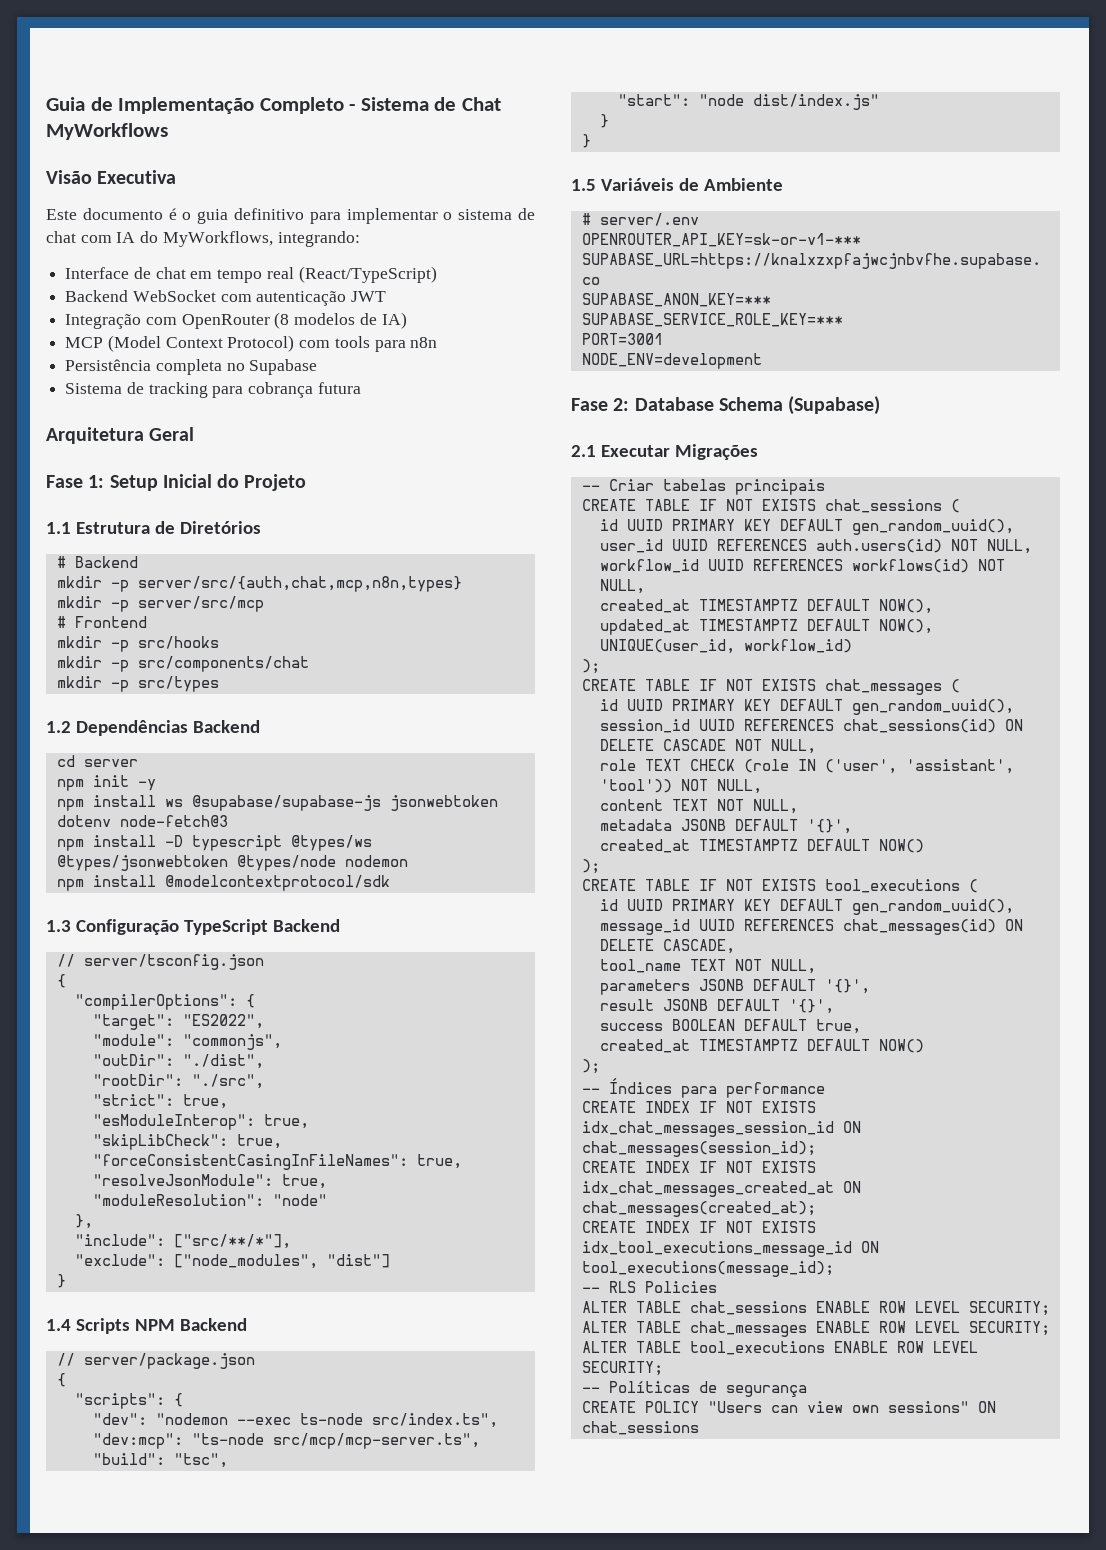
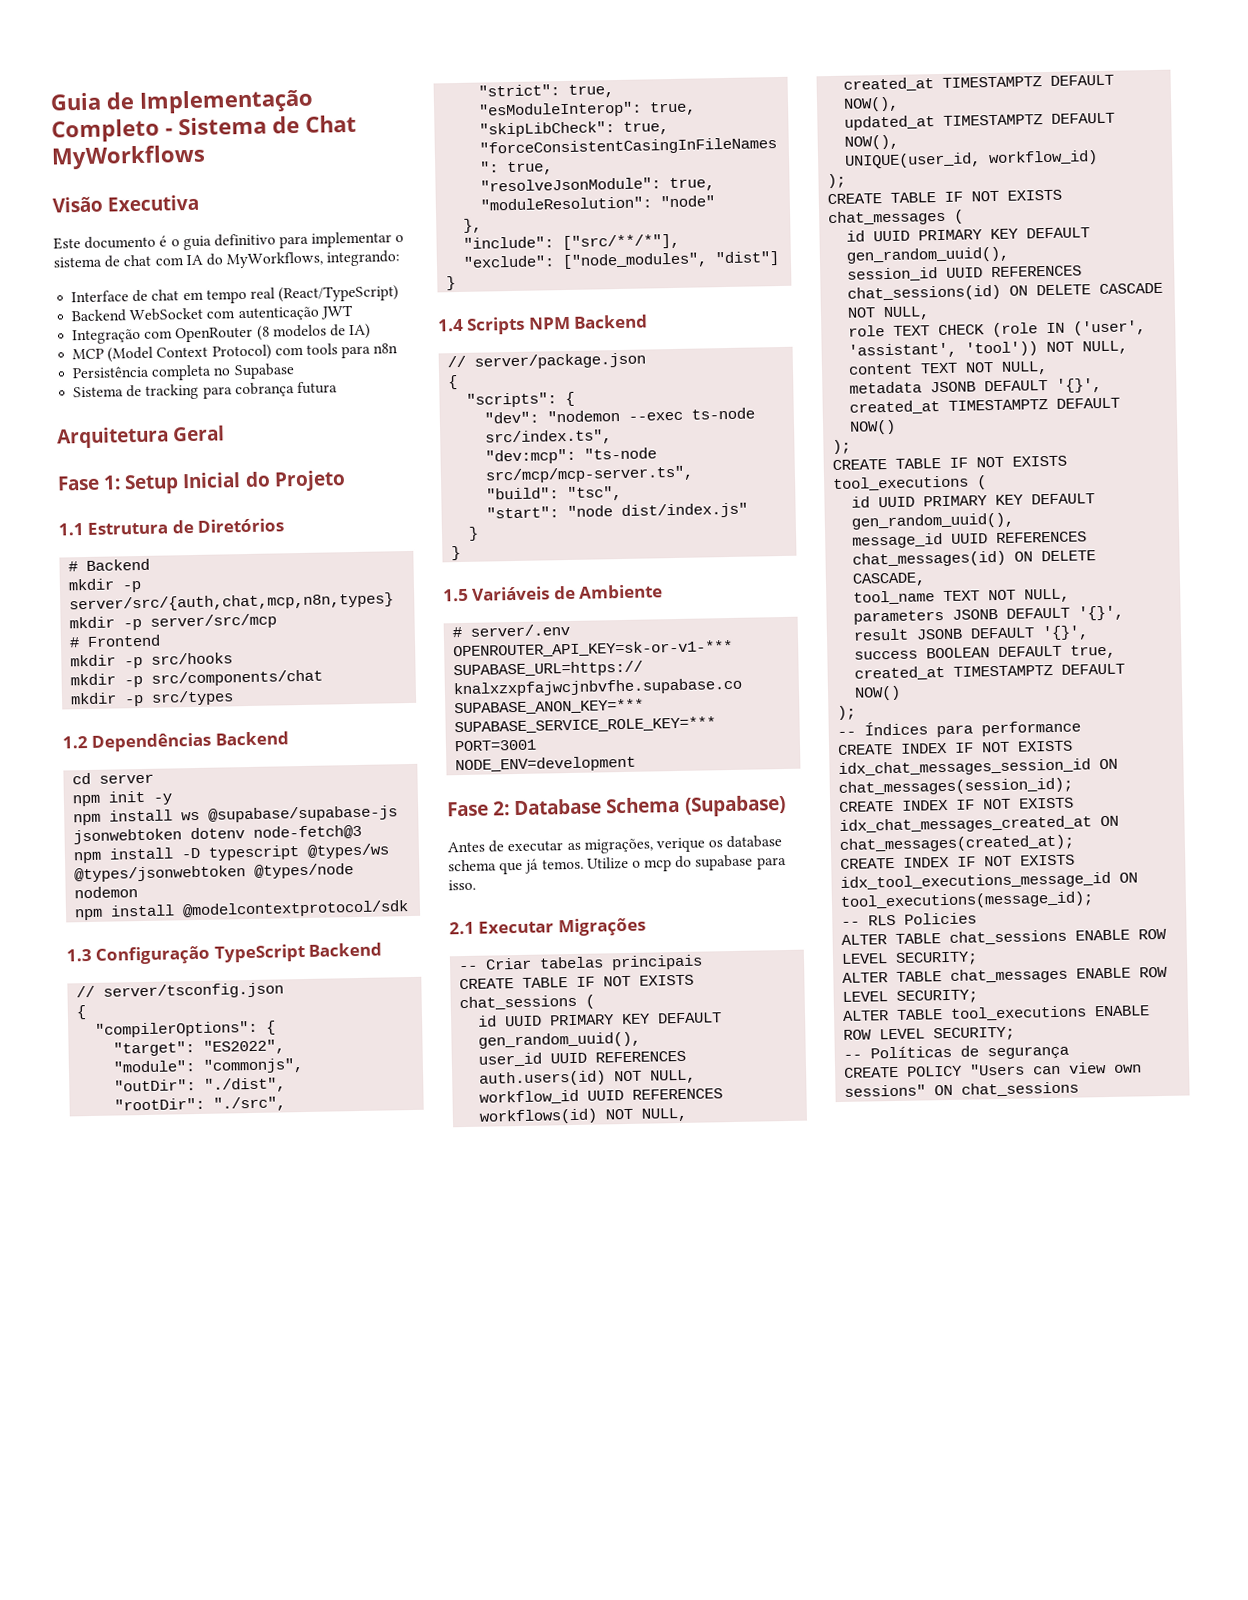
(881, 405) none -> [447,835,783,854] [448,854,787,875] [448,879,476,891] // Antes de executar as migrações, verique os database schema que já temos. Utilize o mcp do supabase para isso.

